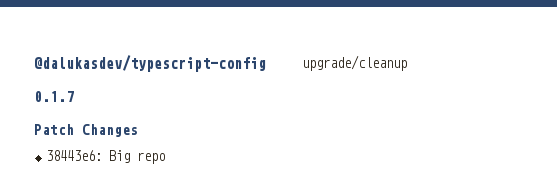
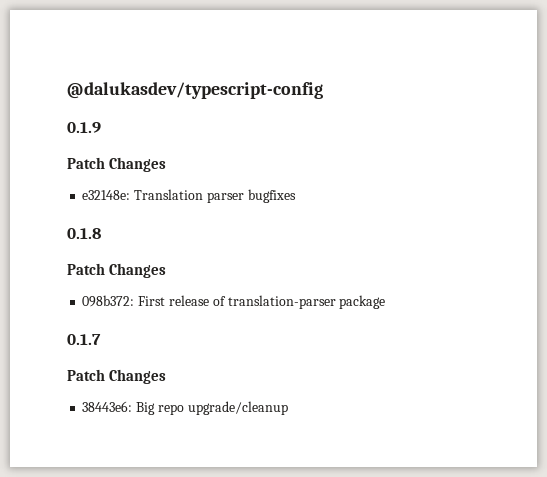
(266, 63) none -> [67,122,101,133] [67,157,167,172] [82,189,296,203] [67,228,101,239] [67,263,167,278] [82,295,386,309] // 0.1.9 // Patch Changes // e32148e: Translation parser bugfixes // 0.1.8 // Patch Changes // 098b372: First release of translation-parser package

